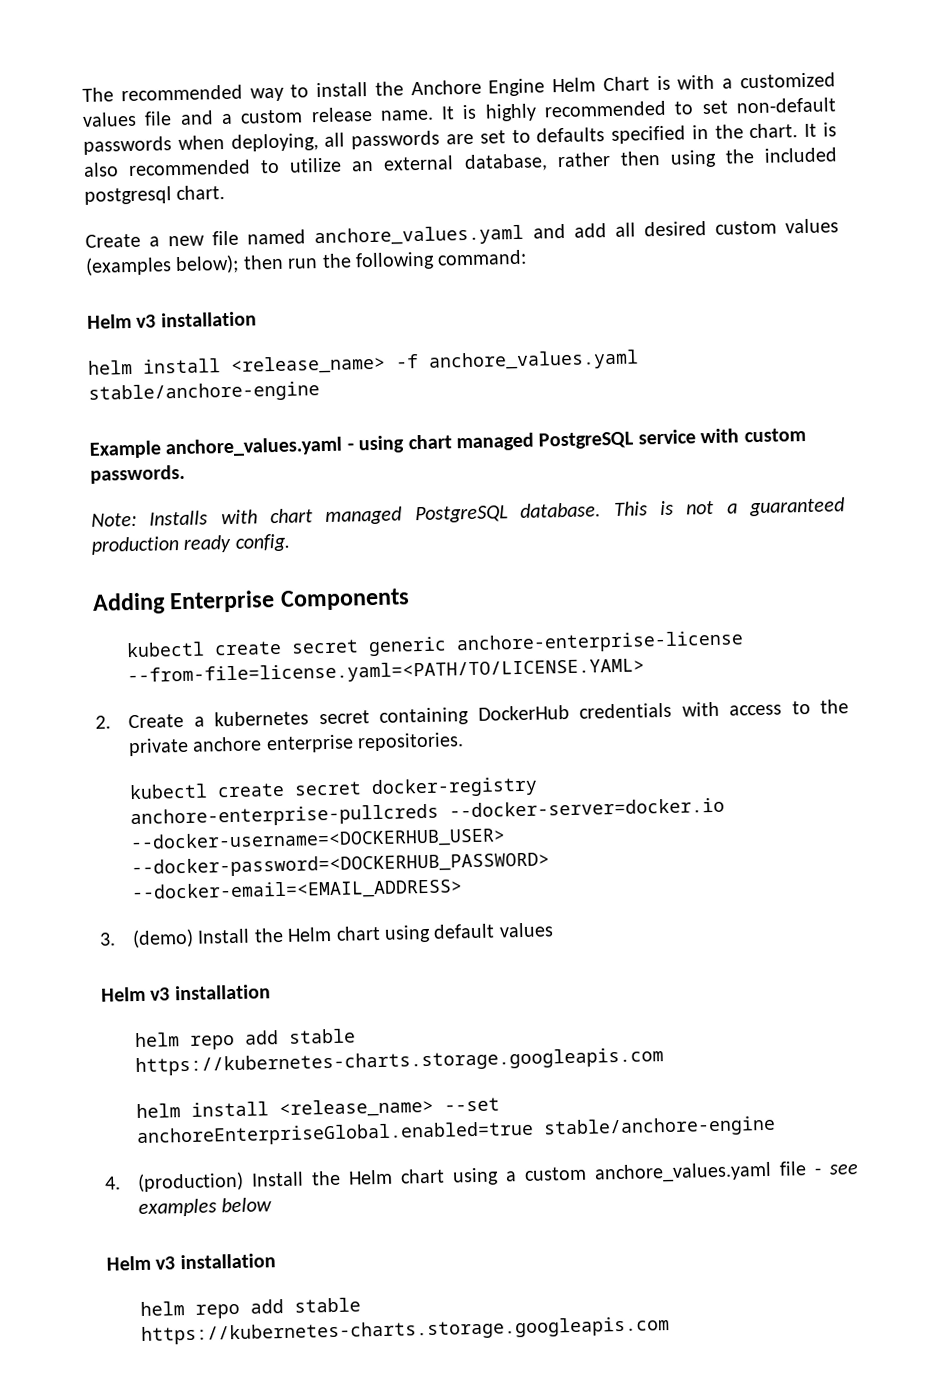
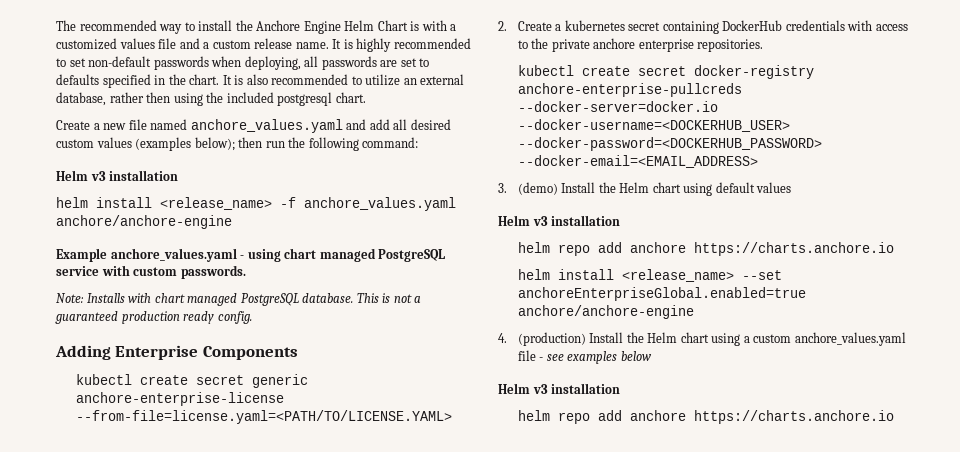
[88,381,320,404] stable/anchore-engine -> [56,215,232,229] anchore/anchore-engine
[288,1028,357,1044] [135,1047,665,1077] stable https://kubernetes-charts.storage.googleapis.com -> [629,242,894,256] anchore https://charts.anchore.io
[543,1115,777,1139] stable/anchore-engine -> [517,305,694,319] anchore/anchore-engine
[294,1297,362,1313] [141,1316,671,1345] stable https://kubernetes-charts.storage.googleapis.com -> [629,410,894,424] anchore https://charts.anchore.io

